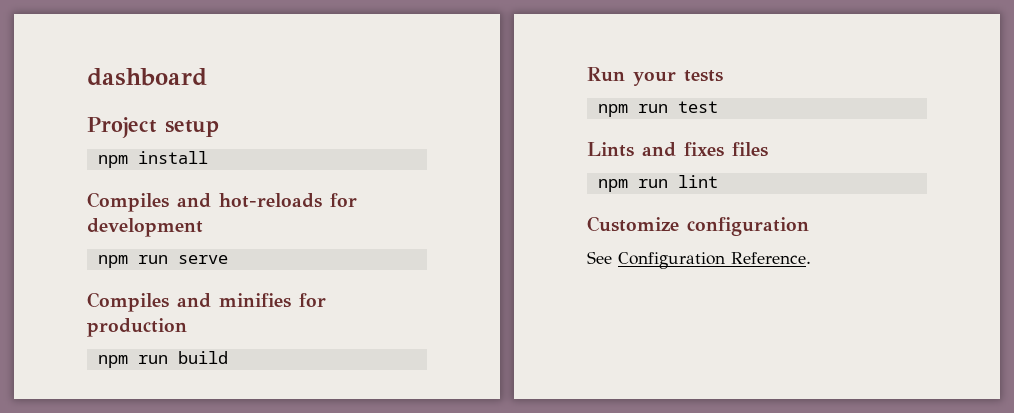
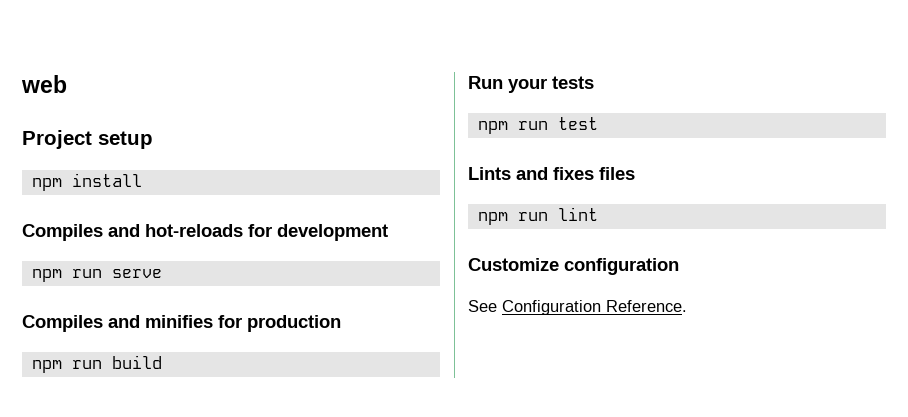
[87,68,207,86] dashboard -> [21,75,67,93] web

